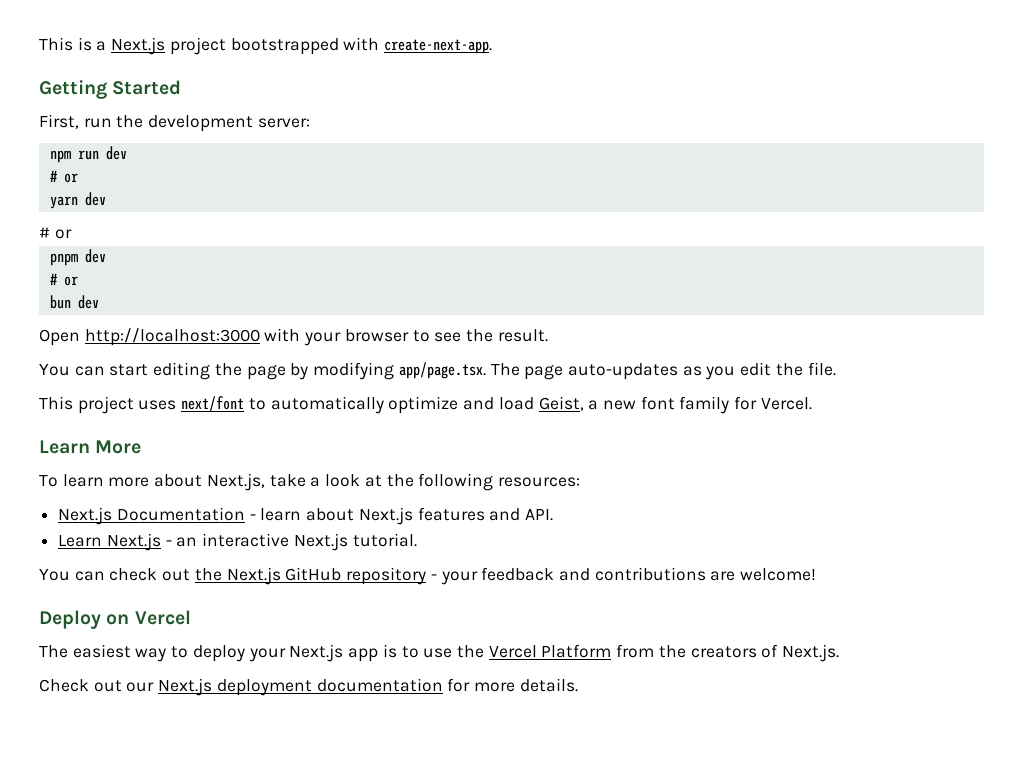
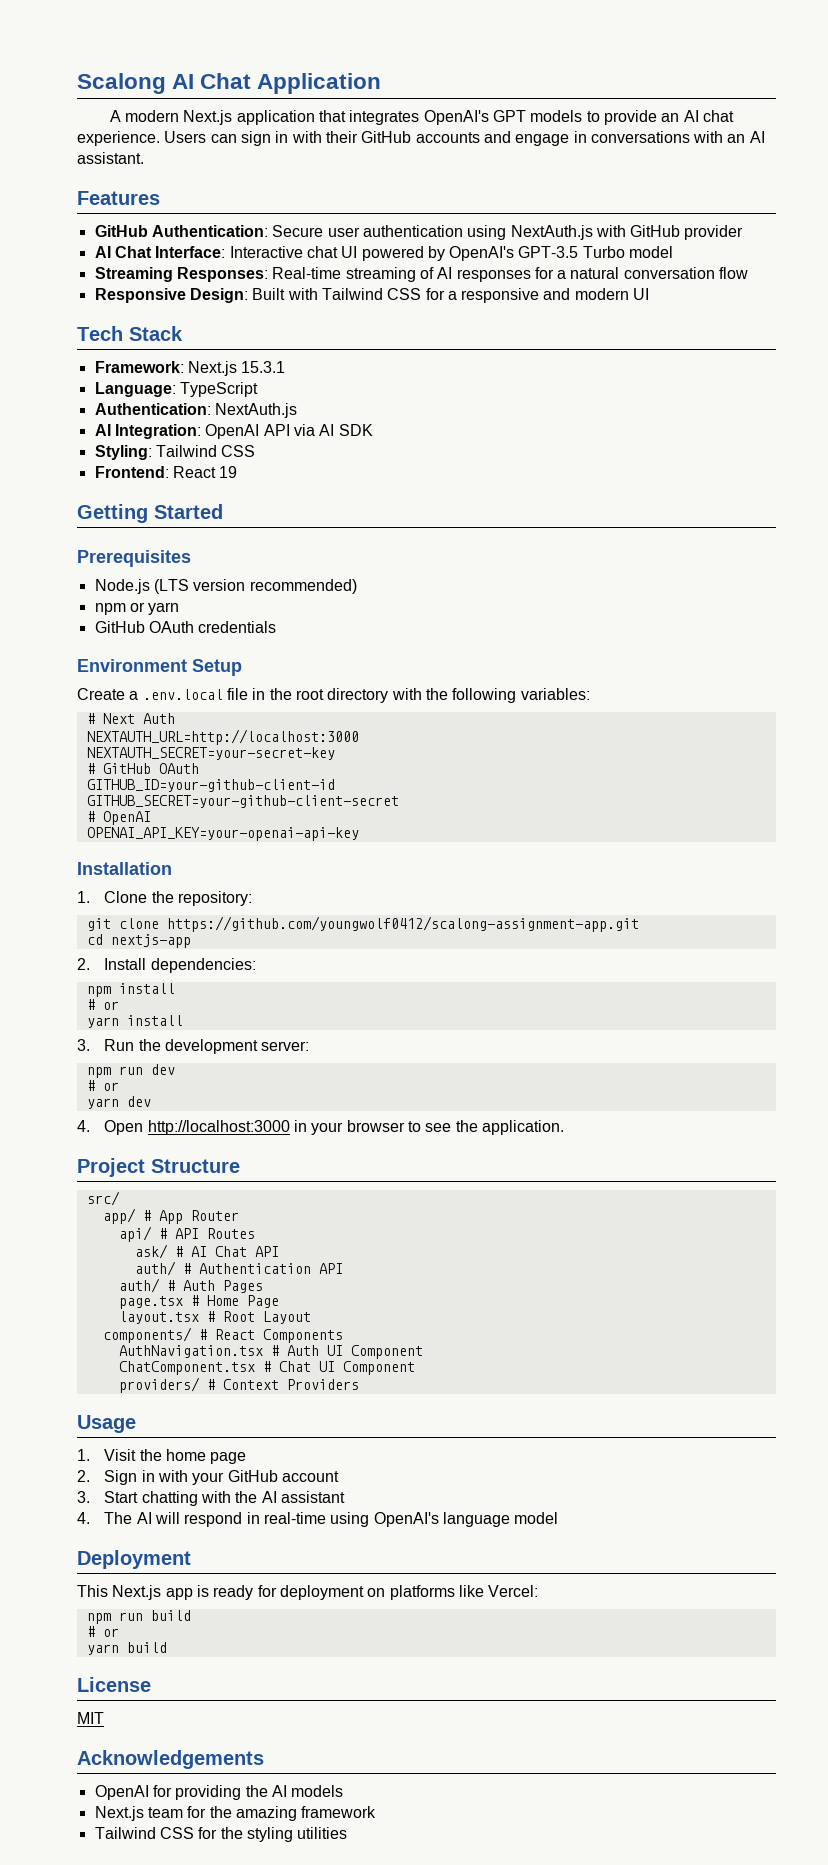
[39,37,493,55] [39,80,182,99] [39,114,112,129] This is a Next.js project bootstrapped with create-next-app. // Getting Started // First, run -> [77,73,382,94] [109,110,734,125] [77,131,765,146] [77,152,144,164] [77,191,160,205] [94,225,744,240] [94,246,674,261] [94,267,749,282] [94,288,650,303] [77,326,183,341] [94,361,286,376] [94,382,258,397] [94,403,297,418] [94,424,373,439] [94,445,256,460] [94,466,238,478] [77,504,223,523] [77,550,191,567] [94,579,357,594] [94,602,180,615] [94,621,277,633] [77,659,242,676] [77,688,590,703] [86,713,175,724] [86,729,359,745] [86,747,335,760] [86,763,199,774] [86,779,335,792] [86,795,399,808] [86,811,151,825] [86,827,359,841] [77,862,172,875] [77,891,253,906] [86,916,639,932] [86,934,191,948] [77,958,256,973] [86,983,175,997] [86,999,119,1010] [86,1015,183,1028] [77,1039,135,1051] Scalong AI Chat Application // A modern Next.js application that integrates OpenAI's GPT models to provide an AI chat experience. Users can sign in with their GitHub accounts and engage in conversations with an AI assistant. // Features // GitHub Authentication: Secure user authentication using NextAuth.js with GitHub provider // AI Chat Interface: Interactive chat UI powered by OpenAI's GPT-3.5 Turbo model // Streaming Responses: Real-time streaming of AI responses for a natural conversation flow // Responsive Design: Built with Tailwind CSS for a responsive and modern UI // Tech Stack // Framework: Next.js 15.3.1 // Language: TypeScript // Authentication: NextAuth.js // AI Integration: OpenAI API via AI SDK // Styling: Tailwind CSS // Frontend: React 19 // Getting Started // Prerequisites // Node.js (LTS version recommended) // npm or yarn // GitHub OAuth credentials // Environment Setup // Create a .env.local file in the root directory with the following variables: // # Next Auth // NEXTAUTH_URL=http://localhost:3000 // NEXTAUTH_SECRET=your-secret-key // # GitHub OAuth // GITHUB_ID=your-github-client-id // GITHUB_SECRET=your-github-client-secret // # OpenAI // OPENAI_API_KEY=your-openai-api-key // Installation // 1. Clone the repository: // git clone https://github.com/youngwolf0412/scalong-assignment-app.git // cd nextjs-app // 2. Install dependencies: // npm install // # or // yarn install // 3. Run
[39,227,72,239] [49,249,106,266] [49,273,78,286] [49,295,99,309] # or // pnpm dev // # or // bun dev // -> [77,1120,90,1132] 4.
[264,328,301,342] with -> [294,1120,308,1132] in
[497,329,548,342] [39,362,836,380] [39,396,812,414] [39,440,142,454] [39,473,580,491] [58,507,554,525] [58,533,417,551] [39,567,817,585] [39,610,191,629] [39,644,840,662] [39,678,578,696] result. // You can start editing the page by modifying app/page.tsx. The page auto-updates as you edit the file. // This project uses next/font to automatically optimize and load Geist, a new font family for Vercel. // Learn More // To learn more about Next.js, take a look at the following resources: // Next.js Documentation - learn about Next.js features and API. // Learn Next.js - an interactive Next.js tutorial. // You can check out the Next.js GitHub repository - your feedback and contributions are welcome! // Deploy on Vercel // The easiest way to deploy your Next.js app is to use the Vercel Platform from the creators of Next.js. // Check out our Next.js deployment documentation for more details. -> [481,1120,564,1135] [77,1158,240,1177] [86,1191,120,1206] [102,1208,239,1224] [118,1226,255,1242] [134,1244,279,1259] [134,1261,343,1276] [118,1278,263,1293] [118,1295,279,1309] [118,1311,311,1324] [102,1327,343,1343] [118,1345,423,1359] [118,1361,415,1375] [118,1377,359,1393] [77,1415,136,1433] [77,1449,247,1464] [77,1470,340,1485] [77,1491,346,1506] [77,1512,559,1527] [77,1550,191,1569] [77,1585,539,1600] [86,1610,191,1624] [86,1626,119,1637] [86,1642,167,1655] [77,1677,151,1692] [77,1712,104,1724] [77,1750,264,1769] [94,1785,344,1800] [94,1806,377,1821] [94,1827,348,1842] application. // Project Structure // src/ // app/ # App Router // api/ # API Routes // ask/ # AI Chat API // auth/ # Authentication API // auth/ # Auth Pages // page.tsx # Home Page // layout.tsx # Root Layout // components/ # React Components // AuthNavigation.tsx # Auth UI Component // ChatComponent.tsx # Chat UI Component // providers/ # Context Providers // Usage // 1. Visit the home page // 2. Sign in with your GitHub account // 3. Start chatting with the AI assistant // 4. The AI will respond in real-time using OpenAI's language model // Deployment // This Next.js app is ready for deployment on platforms like Vercel: // npm run build // # or // yarn build // License // MIT // Acknowledgements // OpenAI for providing the AI models // Next.js team for the amazing framework // Tailwind CSS for the styling utilities

